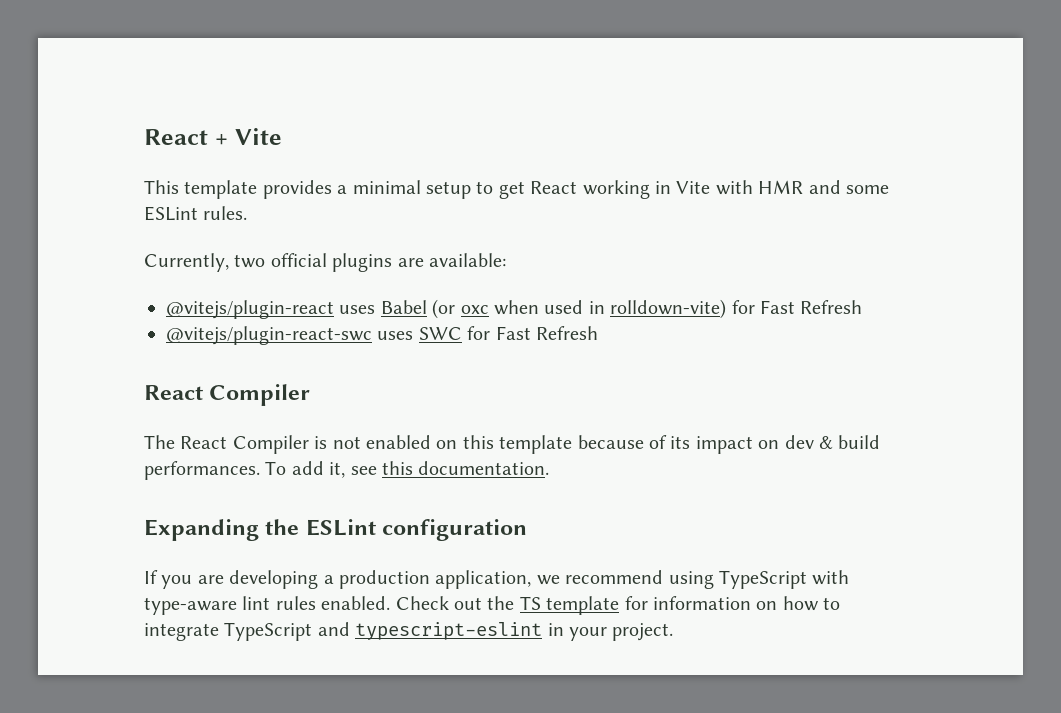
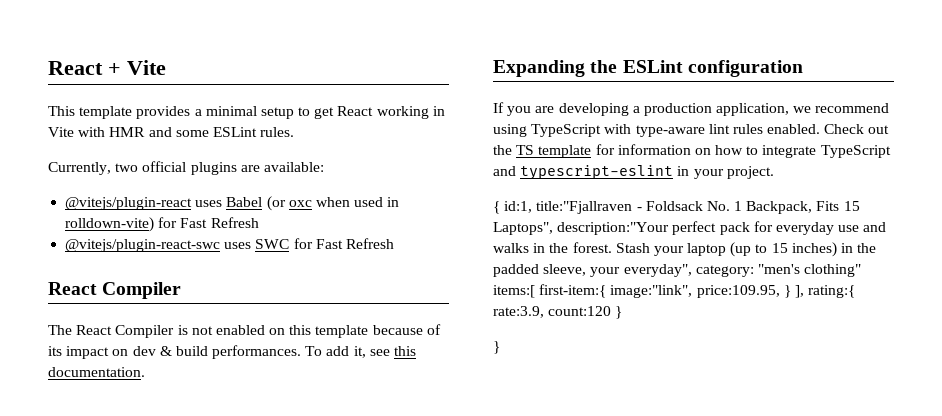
(674, 632) none -> [493,201,860,214] [493,221,887,235] [493,242,877,257] [493,264,862,277] [493,284,856,298] [493,306,623,319] [493,341,500,354] // { id:1, title:"Fjallraven - Foldsack No. 1 Backpack, Fits 15 Laptops", description:"Your perfect pack for everyday use and walks in the forest. Stash your laptop (up to 15 inches) in the padded sleeve, your everyday", category: "men's clothing" items:[ first-item:{ image:"link", price:109.95, } ], rating:{ rate:3.9, count:120 } // }

